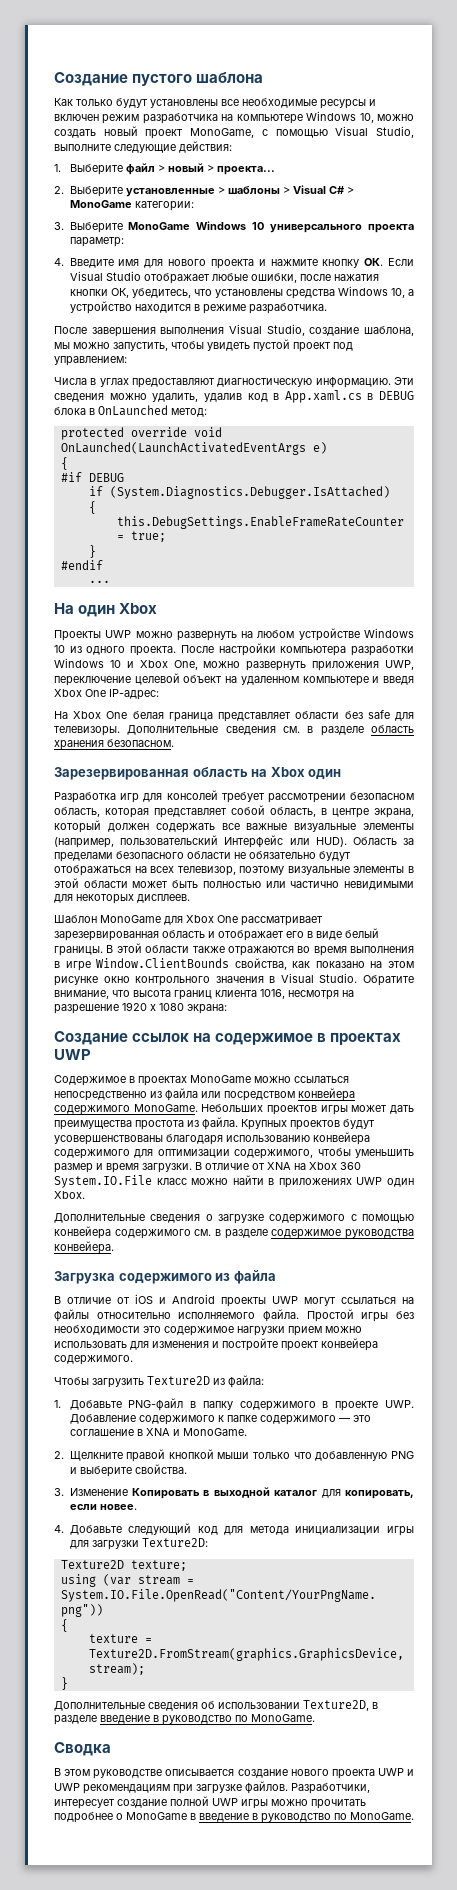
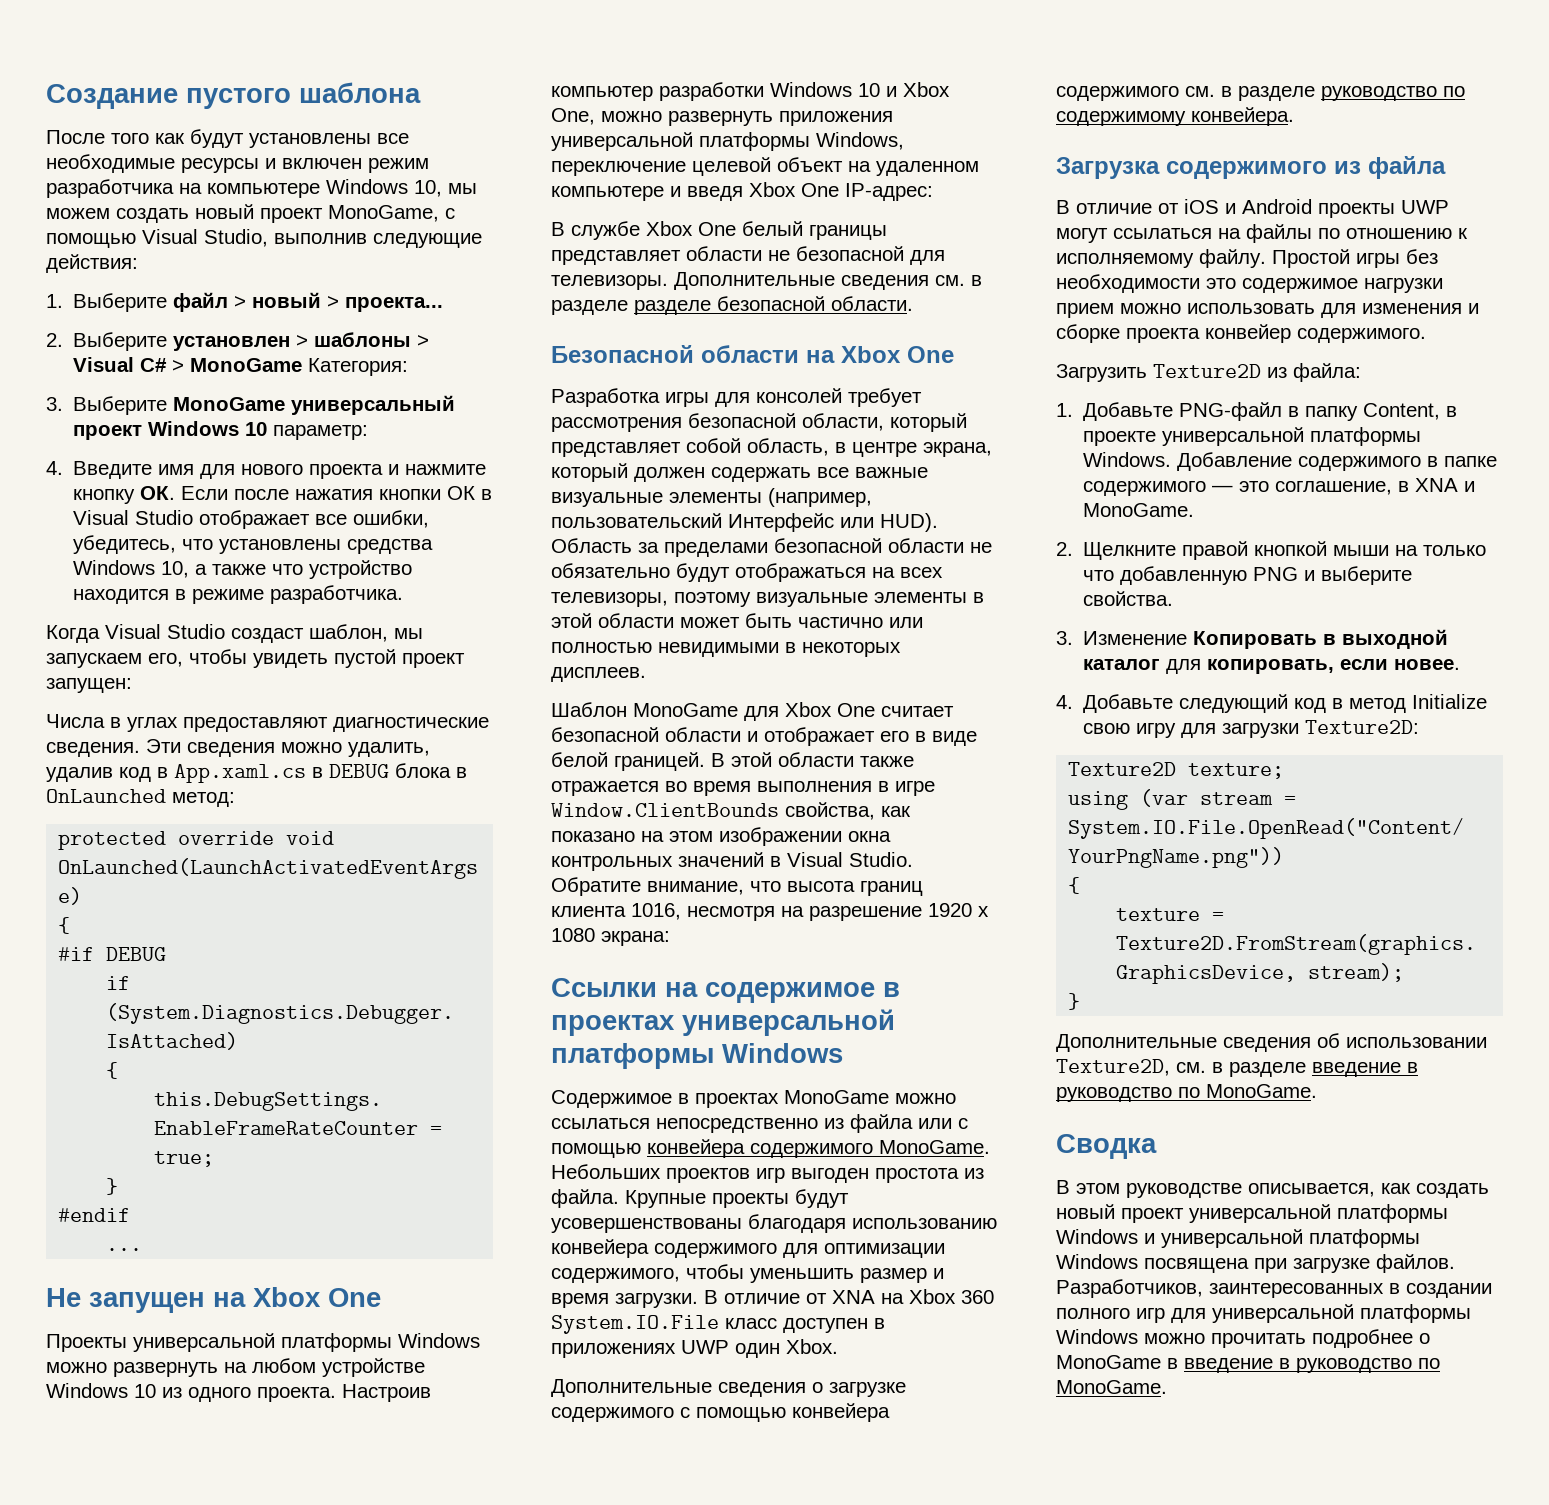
[54,98,113,106] Как только -> [46,130,185,144] После того как
[377,114,414,121] можно -> [448,183,477,194] [46,208,110,219] мы можем
[54,144,111,151] выполните -> [274,233,367,244] выполнив
[125,188,215,197] установленные -> [173,336,291,351] установлен
[134,201,194,211] категории: -> [308,358,409,376] Категория:
[196,221,414,233] Windows 10 универсального проекта -> [291,395,456,415] [73,421,268,440] универсальный проект Windows 10
[69,271,379,284] [69,288,129,298] Visual Studio отображает любые ошибки, после нажатия кнопки ОК, -> [234,486,493,500] [73,510,430,529] после нажатия кнопки ОК в Visual Studio отображает все ошибки,
(414, 292) none -> [212,564,304,575] также что
[54,324,414,337] [54,342,168,351] После завершения выполнения Visual Studio, создание шаблона, мы можно запустить, -> [46,624,423,643] [46,653,183,668] Когда Visual Studio создаст шаблон, мы запускаем его,
[333,342,353,351] [54,356,127,366] под управлением: -> [46,678,132,693] запущен:
[217,377,391,388] диагностическую информацию. -> [333,717,489,732] [46,742,140,757] диагностические сведения.
[54,603,158,617] На один Xbox -> [46,1287,381,1313] Не запущен на Xbox One
[105,630,132,638] UWP -> [133,1333,480,1352] универсальной платформы Windows
[180,643,347,656] После настройки компьютера -> [342,1384,431,1402] [551,86,653,101] Настроив компьютер
[385,660,414,670] UWP, -> [551,132,904,151] универсальной платформы Windows,
[54,710,390,722] На Xbox One белая граница представляет области без safe -> [551,221,887,240] [551,246,904,265] В службе Xbox One белый границы представляет области не безопасной
[371,725,414,733] [54,739,174,750] [54,767,342,780] область хранения безопасном. // Зарезервированная область на Xbox один -> [634,296,913,315] [551,345,954,363] разделе безопасной области. // Безопасной области на Xbox One
[120,793,140,803] игр -> [665,392,709,407] игры
[267,792,414,803] [54,807,149,818] рассмотрении безопасном область, которая -> [551,413,967,432] рассмотрения безопасной области, который
[116,851,184,859] безопасного -> [774,538,882,553] безопасной
[177,866,236,876] телевизор, -> [551,592,668,607] телевизоры,
[202,881,415,890] [54,894,73,903] полностью или частично невидимыми для -> [798,617,923,628] [551,642,796,657] частично или полностью невидимыми в
[241,916,323,926] [54,930,205,941] рассматривает зарезервированная область -> [881,706,954,717] [551,727,741,742] считает безопасной области
[345,928,379,938] [54,946,103,956] белый границы. -> [551,752,705,771] белой границей.
[227,946,294,956] отражаются -> [551,781,659,796] отражается
[54,976,264,986] рисунке окно контрольного значения -> [719,827,891,846] [551,852,764,871] изображении окна контрольных значений
[54,1031,190,1045] Создание ссылок -> [551,978,657,997] Ссылки
[54,1049,91,1060] UWP -> [682,1009,895,1036] [551,1043,843,1069] универсальной платформы Windows
[224,1091,295,1101] посредством -> [958,1118,968,1129] [551,1143,641,1158] с помощью
[320,1105,415,1115] [54,1120,132,1130] игры может дать преимущества -> [756,1168,869,1183] игр выгоден
[241,1119,340,1130] Крупных проектов -> [625,1190,789,1208] Крупные проекты
[191,1175,264,1185] можно найти -> [783,1318,868,1333] доступен
[271,1229,414,1239] содержимое руководства -> [1321,86,1465,101] [1056,111,1186,126] руководство по содержимому
[96,1309,299,1322] относительно исполняемого файла. -> [1318,228,1468,239] [1056,249,1266,268] по отношению к исполняемому файлу.
[222,1338,378,1351] постройте проект конвейера -> [1056,324,1291,343] сборке проекта конвейер
[54,1377,144,1388] Чтобы загрузить -> [1056,364,1147,382] Загрузить
[239,1400,414,1411] [69,1414,224,1425] содержимого в проекте UWP. Добавление содержимого к -> [1363,403,1458,420] [1083,427,1422,446] [1083,452,1439,471] Content, в проекте универсальной платформы Windows. Добавление содержимого в
[69,1429,134,1436] соглашение -> [1275,481,1393,495] соглашение,
(250, 1455) none -> [1395,545,1419,556] на
[224,1526,414,1536] для метода инициализации игры -> [1332,694,1488,713] [1083,723,1177,738] в метод Initialize свою игру
(369, 1705) none -> [1176,1062,1206,1073] см.
[165,1768,414,1779] [54,1781,370,1794] [54,1796,268,1809] описывается создание нового проекта UWP и UWP рекомендациям при загрузке файлов. Разработчики, интересует создание полной UWP игры -> [1248,1183,1489,1198] [1056,1204,1448,1223] [1056,1229,1420,1248] [1056,1254,1455,1273] [1056,1279,1492,1298] [1056,1304,1471,1323] [1056,1329,1138,1344] описывается, как создать новый проект универсальной платформы Windows и универсальной платформы Windows посвящена при загрузке файлов. Разработчиков, заинтересованных в создании полного игр для универсальной платформы Windows

